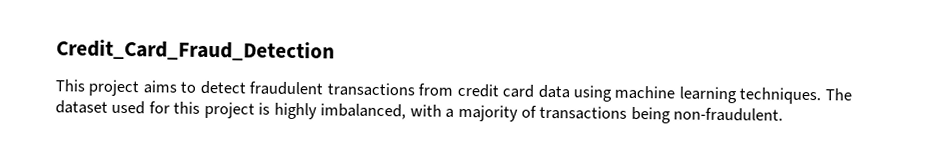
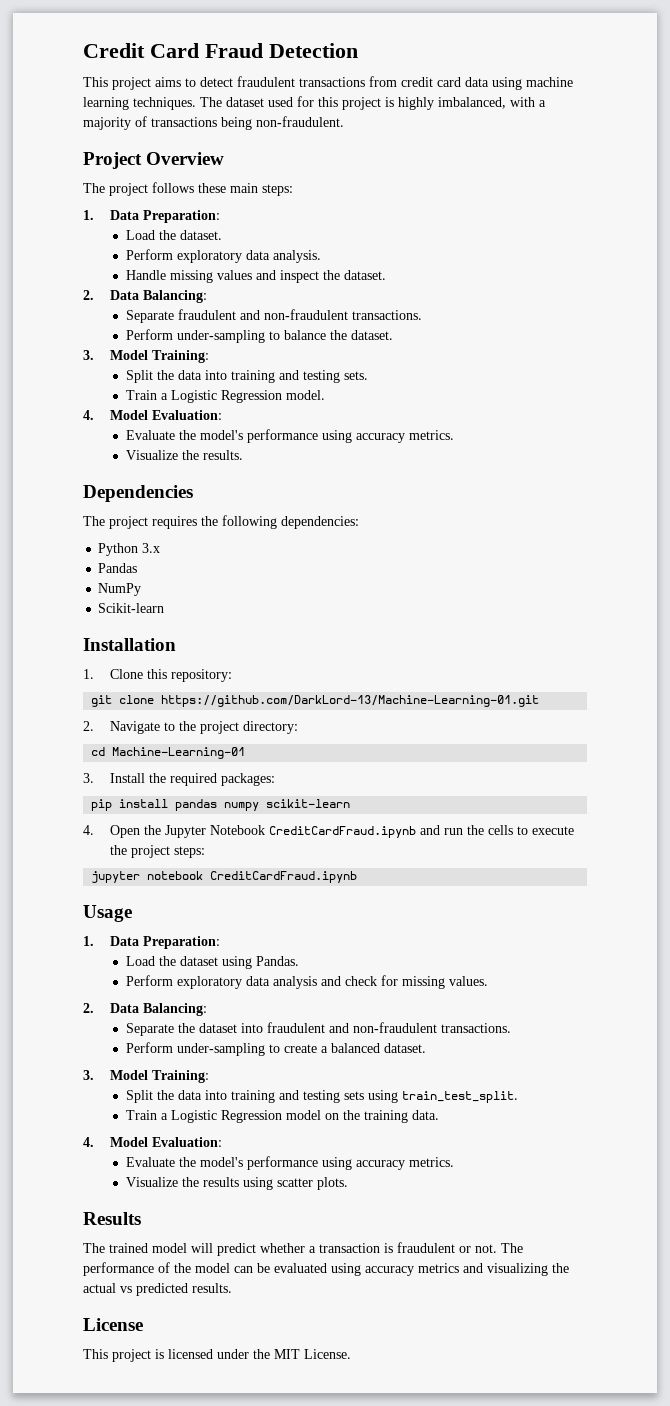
[56,39,335,62] Credit_Card_Fraud_Detection -> [83,43,358,58] Credit Card Fraud Detection
(784, 114) none -> [83,152,225,169] [83,182,293,196] [83,210,221,223] [125,230,222,240] [125,249,321,263] [125,270,386,283] [83,290,208,303] [125,309,422,323] [125,329,393,343] [83,350,210,363] [125,370,368,383] [125,390,325,403] [83,410,223,420] [125,429,454,443] [125,450,243,460] [83,485,193,502] [83,515,359,529] [98,543,161,556] [98,563,138,573] [98,583,142,596] [98,603,165,613] [83,638,176,651] [83,669,233,682] [91,695,540,707] [83,721,299,734] [91,747,246,759] [83,773,276,786] [91,799,351,811] [83,825,575,838] [110,845,206,858] [91,871,358,883] [83,905,132,922] [83,936,221,949] [125,956,299,969] [125,975,488,989] [83,1003,208,1016] [125,1022,511,1036] [125,1042,426,1056] [83,1070,210,1083] [125,1090,518,1103] [125,1110,439,1123] [83,1137,223,1147] [125,1156,454,1170] [125,1177,348,1190] [83,1212,141,1225] [83,1242,523,1256] [83,1262,569,1276] [83,1283,232,1296] [83,1318,143,1331] [83,1349,351,1362] // Project Overview // The project follows these main steps: // 1. Data Preparation: // Load the dataset. // Perform exploratory data analysis. // Handle missing values and inspect the dataset. // 2. Data Balancing: // Separate fraudulent and non-fraudulent transactions. // Perform under-sampling to balance the dataset. // 3. Model Training: // Split the data into training and testing sets. // Train a Logistic Regression model. // 4. Model Evaluation: // Evaluate the model's performance using accuracy metrics. // Visualize the results. // Dependencies // The project requires the following dependencies: // Python 3.x // Pandas // NumPy // Scikit-learn // Installation // 1. Clone this repository: // git clone https://github.com/DarkLord-13/Machine-Learning-01.git // 2. Navigate to the project directory: // cd Machine-Learning-01 // 3. Install the required packages: // pip install pandas numpy scikit-learn // 4. Open the Jupyter Notebook CreditCardFraud.ipynb and run the cells to execute the project steps: // jupyter notebook CreditCardFraud.ipynb // Usage // 1. Data Preparation: // Load the dataset using Pandas. // Perform exploratory data analysis and check for missing values. // 2. Data Balancing: // Separate the dataset into fraudulent and non-fraudulent transactions. // Perform under-sampling to create a balanced dataset. // 3. Model Training: // Split the data into training and testing sets using train_test_split. // Train a Logistic Regression model on the training data. // 4. Model Evaluation: // Evaluate the model's performance using accuracy metrics. // Visualize the results using scatter plots. // Results // The trained model will predict whether a transaction is fraudulent or not. The performance of the model can be evaluated using accuracy metrics and visualizing the actual vs predicted results. // License // This project is licensed under the MIT License.

